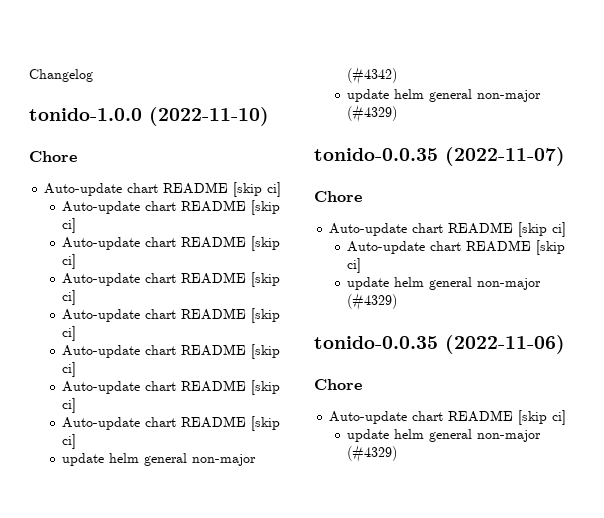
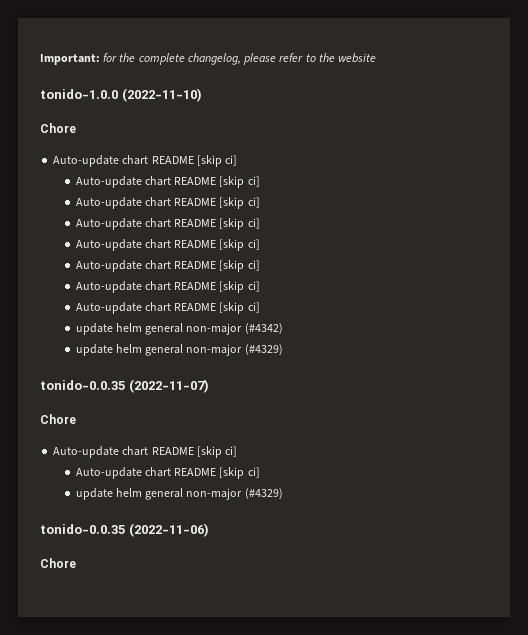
[29,69,93,82] Changelog -> [40,53,377,65] Important: for the complete changelog, please refer to the website
[329,410,567,425] [347,429,542,442] [347,445,398,463] // Auto-update chart README [skip ci] // update helm general non-major (#4329) -> (76, 563) none

